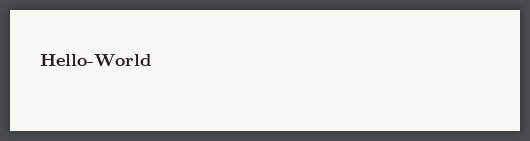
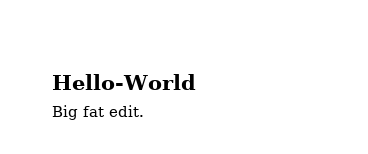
(151, 60) none -> [52,105,144,120] // Big fat edit.

